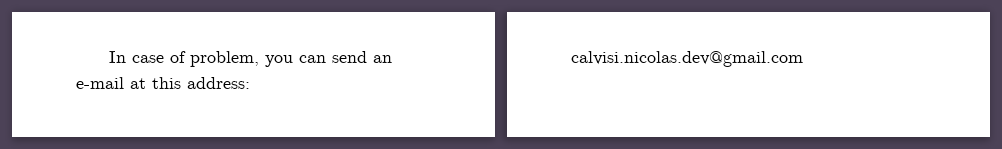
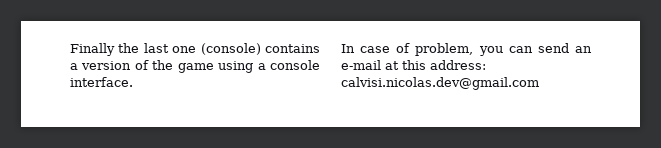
(108, 57) none -> [70,43,320,56] [70,60,320,73] [70,77,133,87] Finally the last one (console) contains a version of the game using a console interface. //

